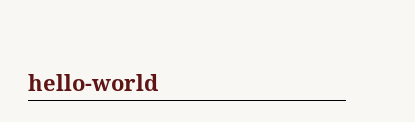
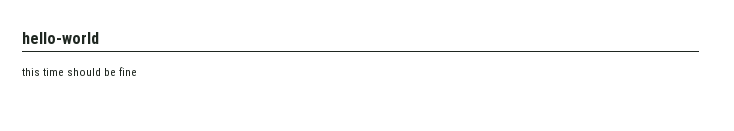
(158, 82) none -> [22,67,138,76] // this time should be fine

